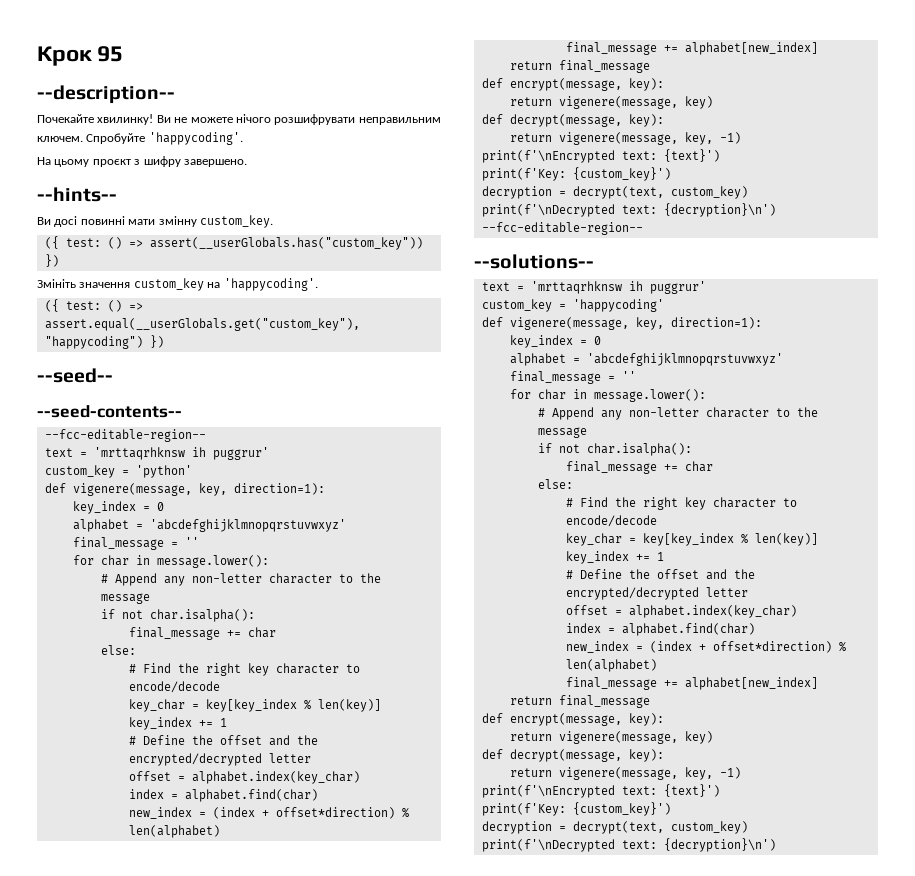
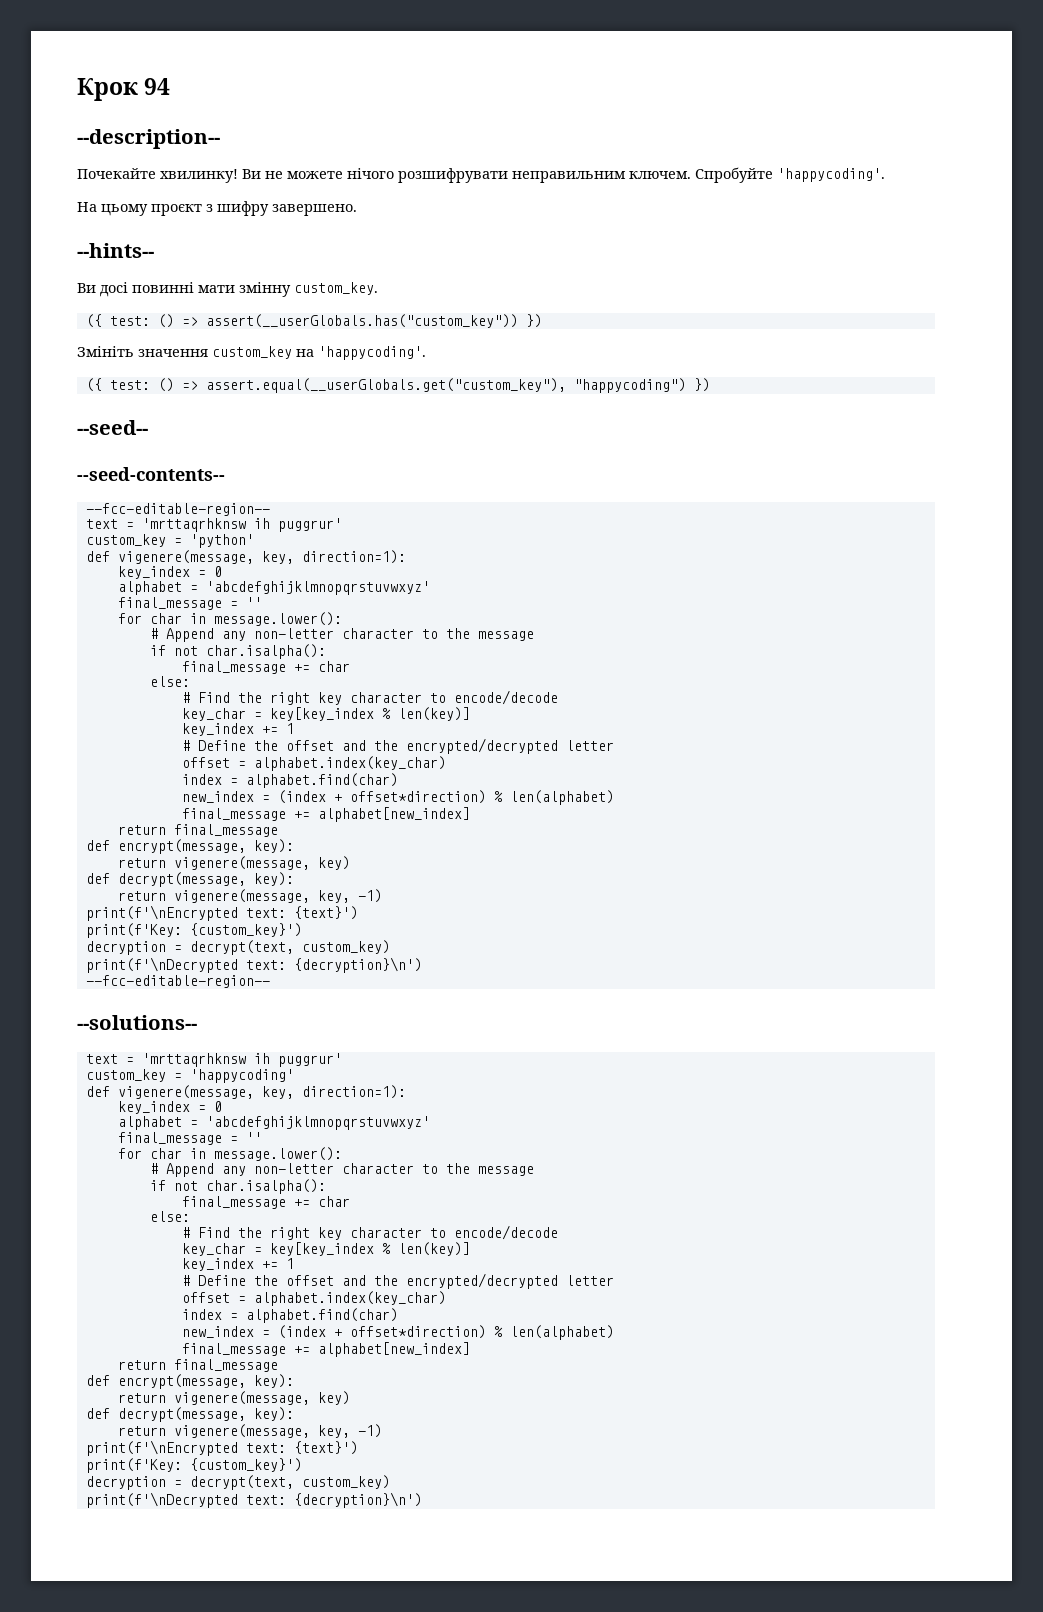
[97,46,124,62] 95 -> [144,78,171,95] 94

